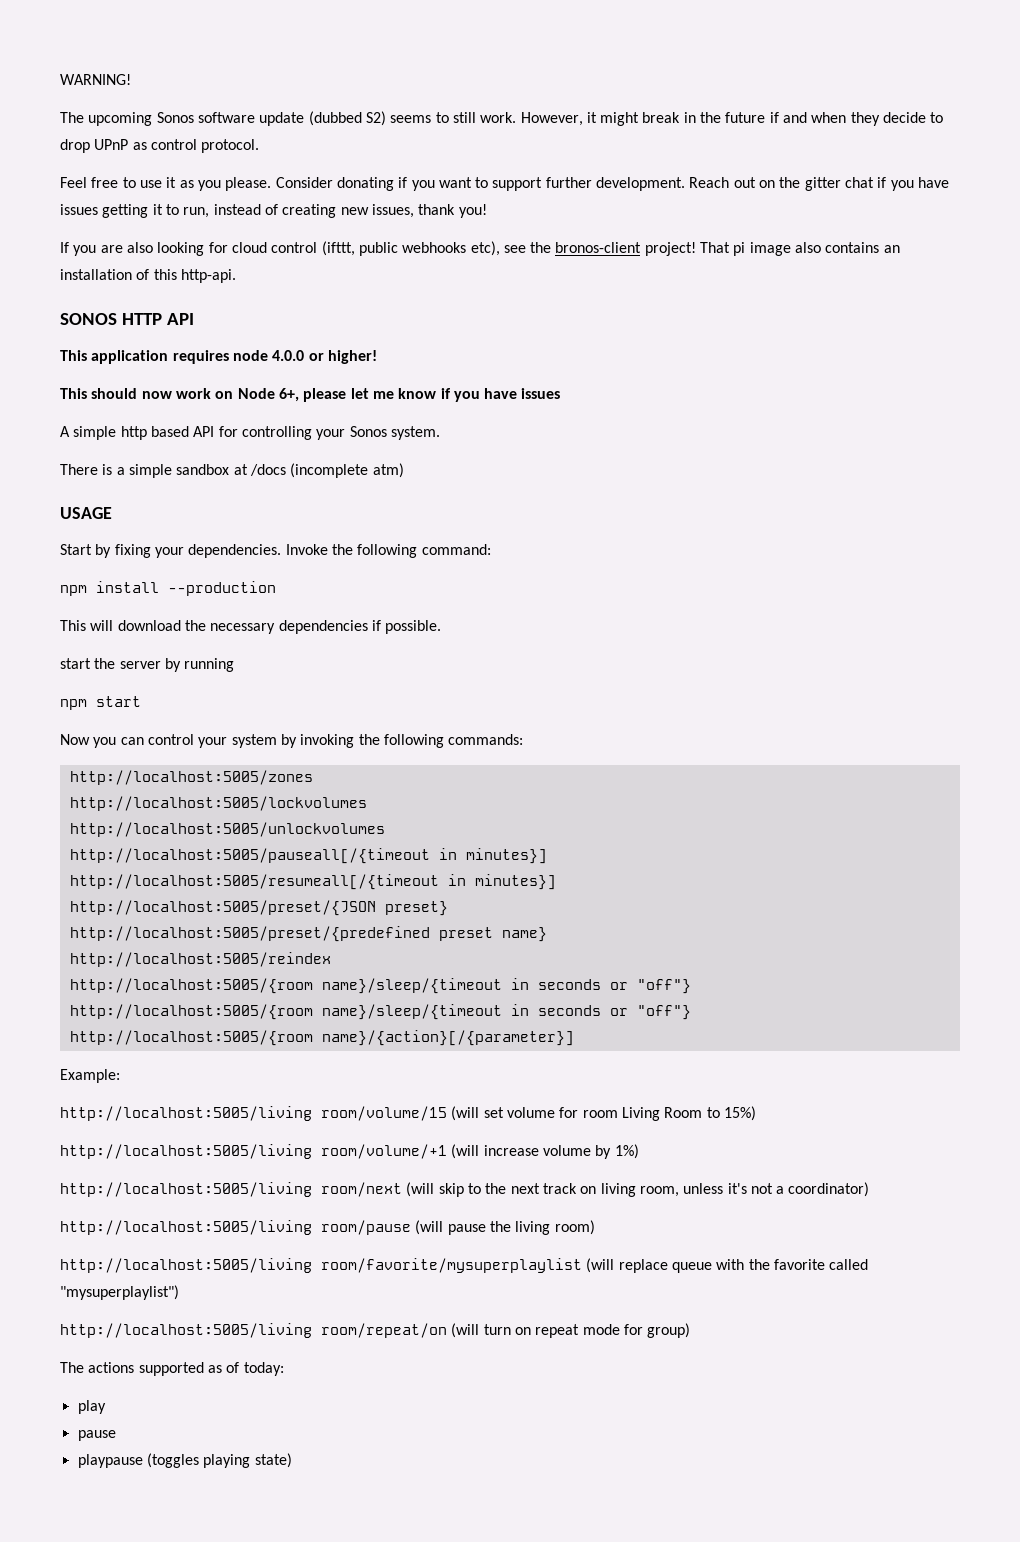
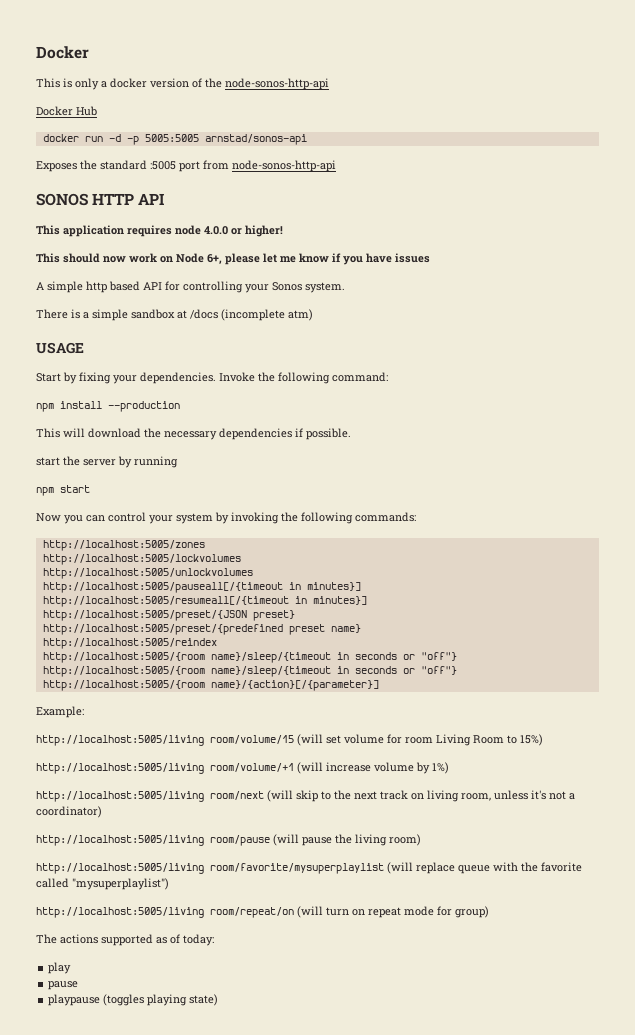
[60,74,131,85] [60,111,944,126] [60,139,260,153] [60,177,950,191] [60,204,487,218] [60,241,900,256] [60,269,236,283] WARNING! // The upcoming Sonos software update (dubbed S2) seems to still work. However, it might break in the future if and when they decide to drop UPnP as control protocol. // Feel free to use it as you please. Consider donating if you want to support further development. Reach out on the gitter chat if you have issues getting it to run, instead of creating new issues, thank you! // If you are also looking for cloud control (ifttt, public webhooks etc), see the bronos-client project! That pi image also contains an installation of this http-api. -> [36,46,89,59] [36,78,329,90] [36,106,97,116] [42,134,307,145] [36,160,336,172] Docker // This is only a docker version of the node-sonos-http-api // Docker Hub // docker run -d -p 5005:5005 arnstad/sonos-api // Exposes the standard :5005 port from node-sonos-http-api

